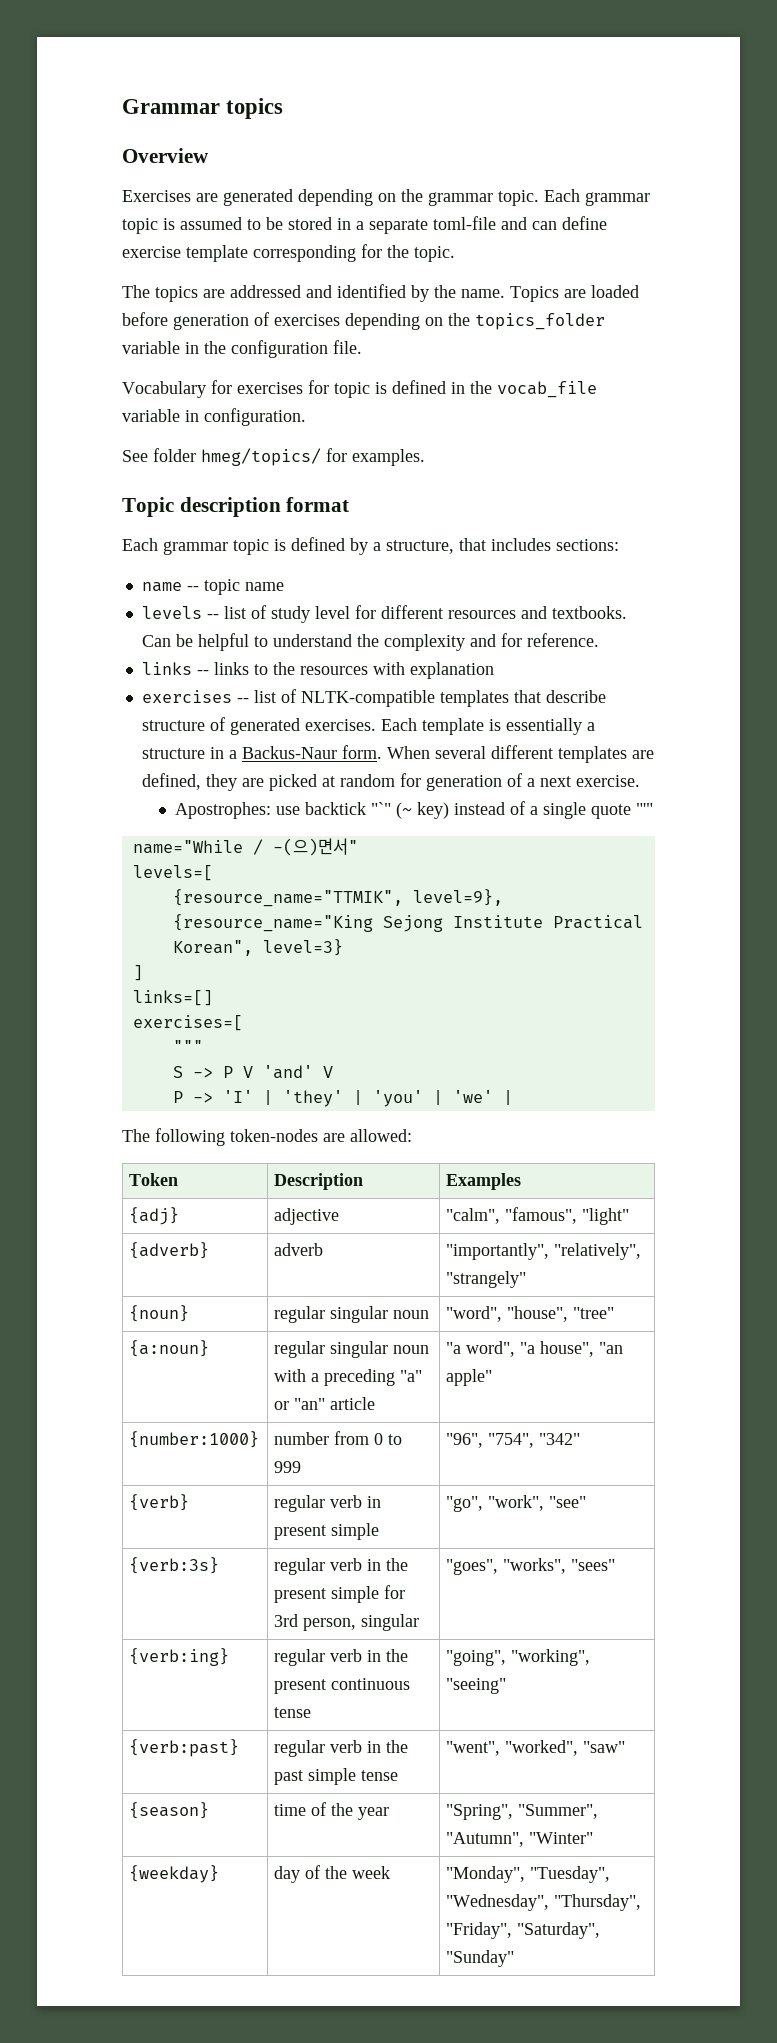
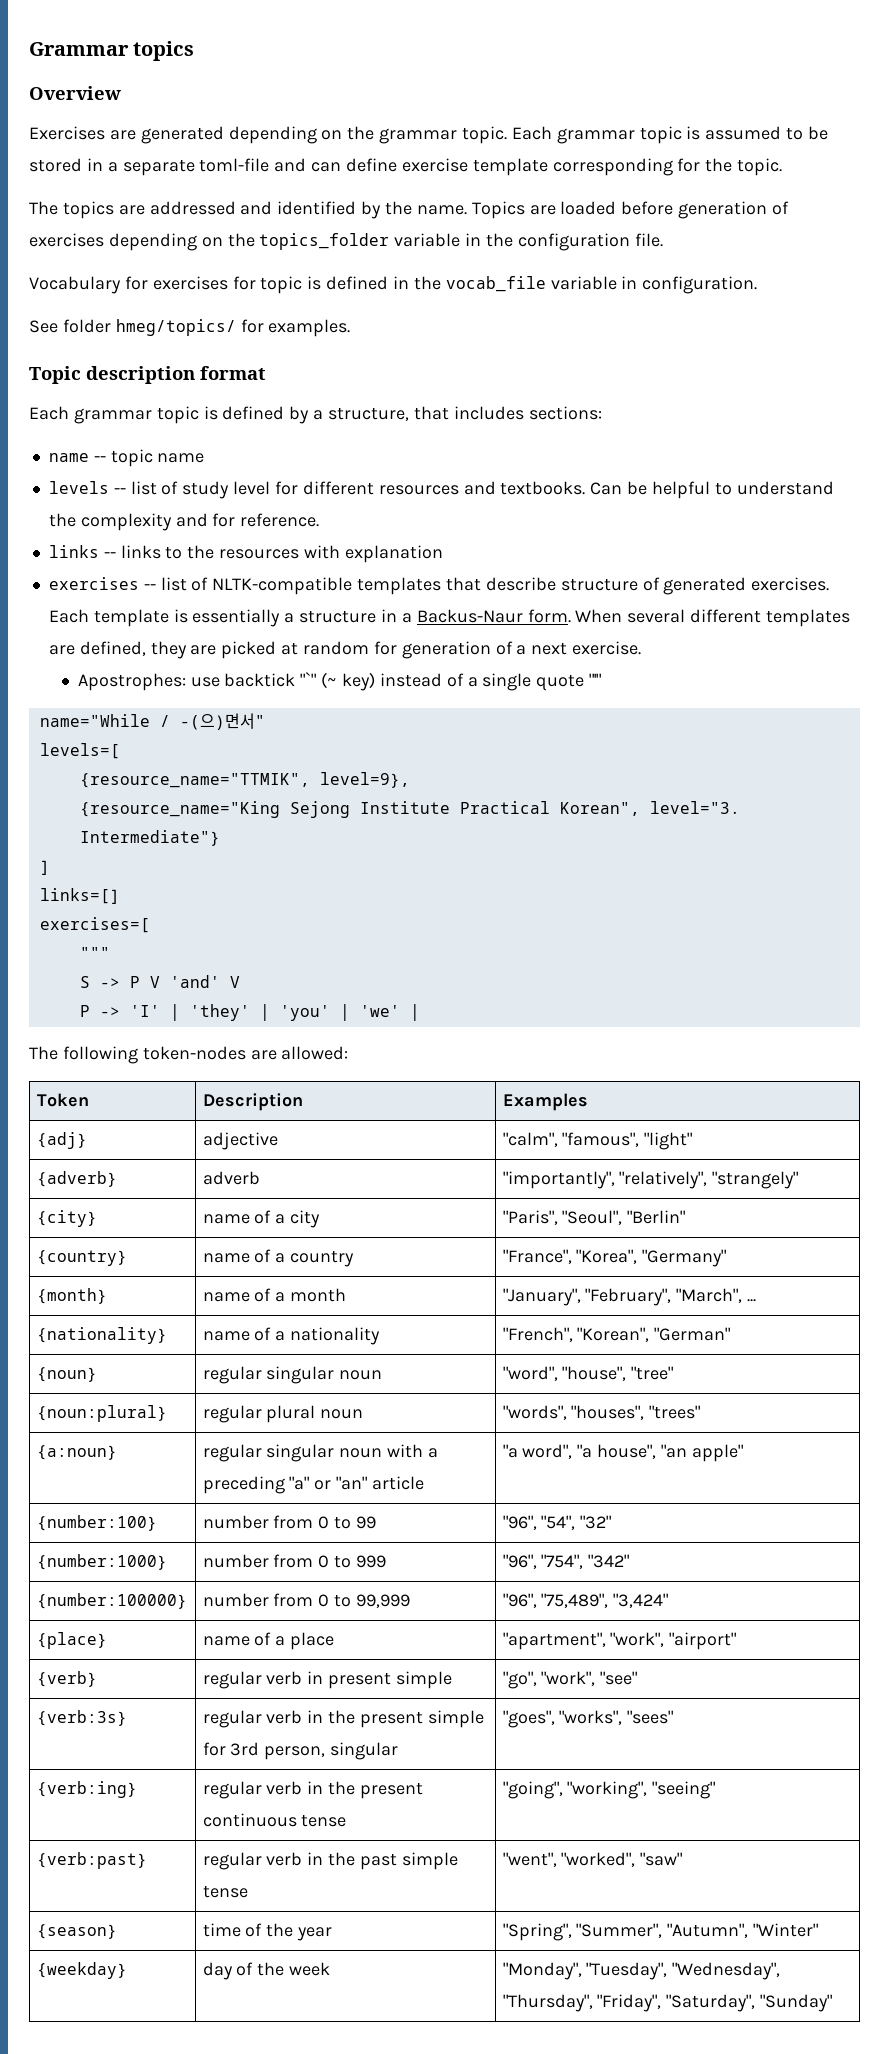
[262,939,343,956] level=3} -> [649,801,740,814] [79,830,220,846] level="3. Intermediate"}
(527, 1279) none -> [36,1210,97,1227] [202,1210,321,1228] [502,1210,686,1225] [36,1250,127,1266] [202,1249,355,1267] [502,1249,727,1267] [36,1288,107,1304] [202,1288,347,1302] [502,1288,757,1306] [36,1327,167,1344] [202,1327,381,1345] [502,1327,731,1342] // {city} | name of a city | "Paris", "Seoul", "Berlin" // {country} | name of a country | "France", "Korea", "Germany" // {month} | name of a month | "January", "February", "March", ... // {nationality} | name of a nationality | "French", "Korean", "German"
(615, 1313) none -> [36,1405,167,1422] [202,1405,364,1423] [502,1405,701,1420] // {noun:plural} | regular plural noun | "words", "houses", "trees"
(493, 1377) none -> [36,1515,157,1531] [202,1515,377,1529] [502,1515,612,1530] // {number:100} | number from 0 to 99 | "96", "54", "32"
(581, 1439) none -> [36,1593,187,1609] [202,1593,411,1608] [502,1593,669,1608] [36,1632,107,1649] [202,1632,335,1650] [502,1632,737,1650] // {number:100000} | number from 0 to 99,999 | "96", "75,489", "3,424" // {place} | name of a place | "apartment", "work", "airport"

